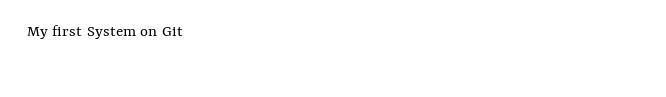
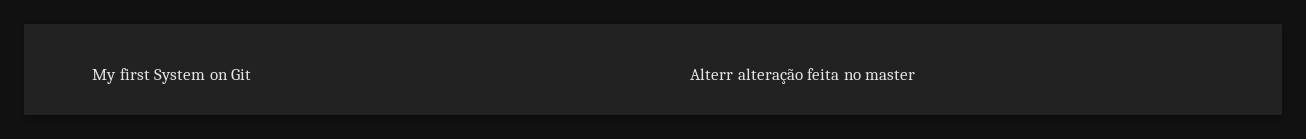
(183, 31) none -> [690,68,916,84] // Alterr alteração feita no master

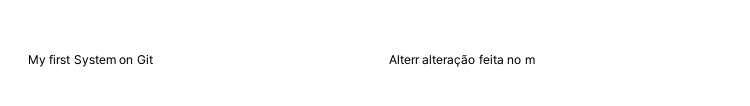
[865,70,916,80] master -> [524,57,535,64] m

